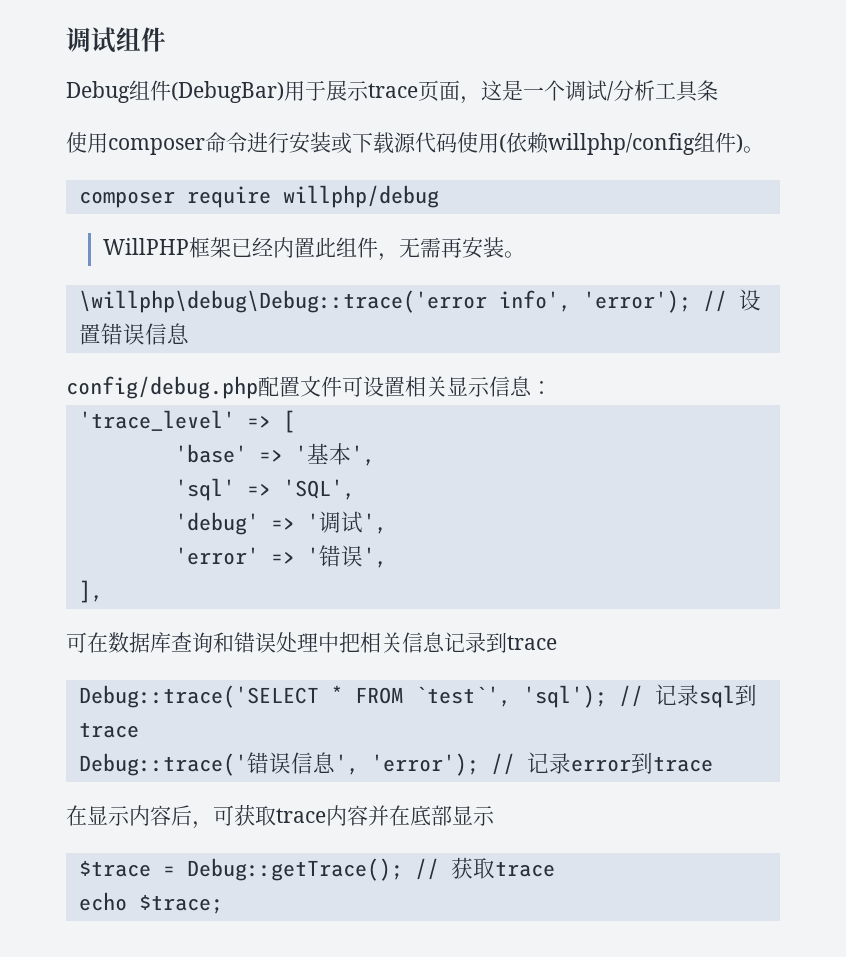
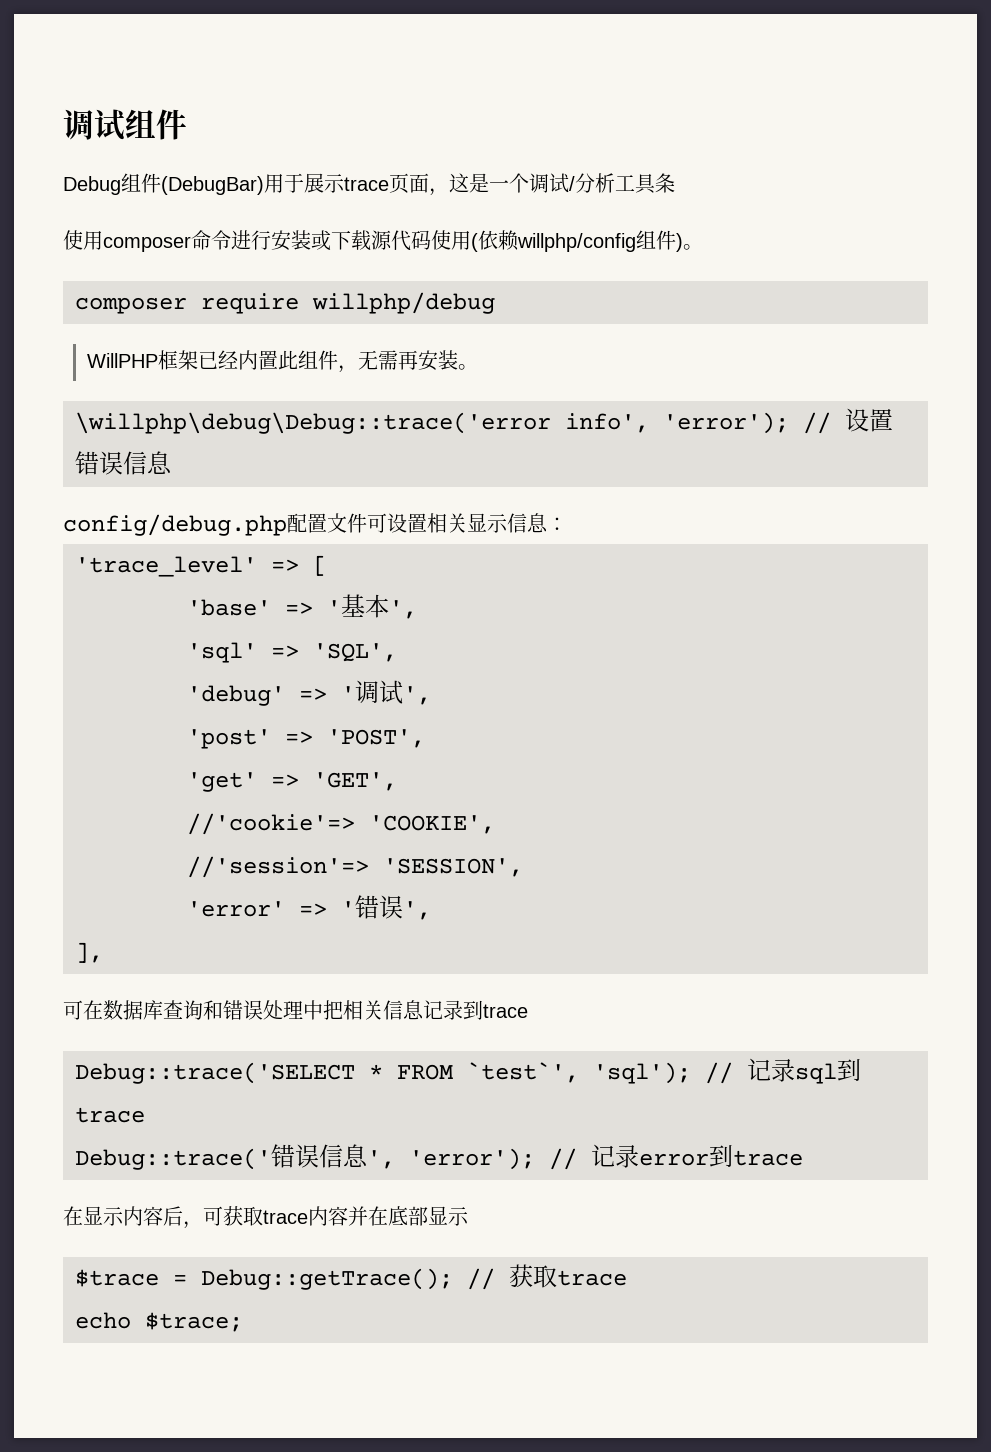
(387, 523) none -> [187,729,425,749] [187,772,397,792] [187,813,495,835] [187,856,523,878] // 'post' => 'POST', // 'get' => 'GET', // //'cookie'=> 'COOKIE', // //'session'=> 'SESSION',

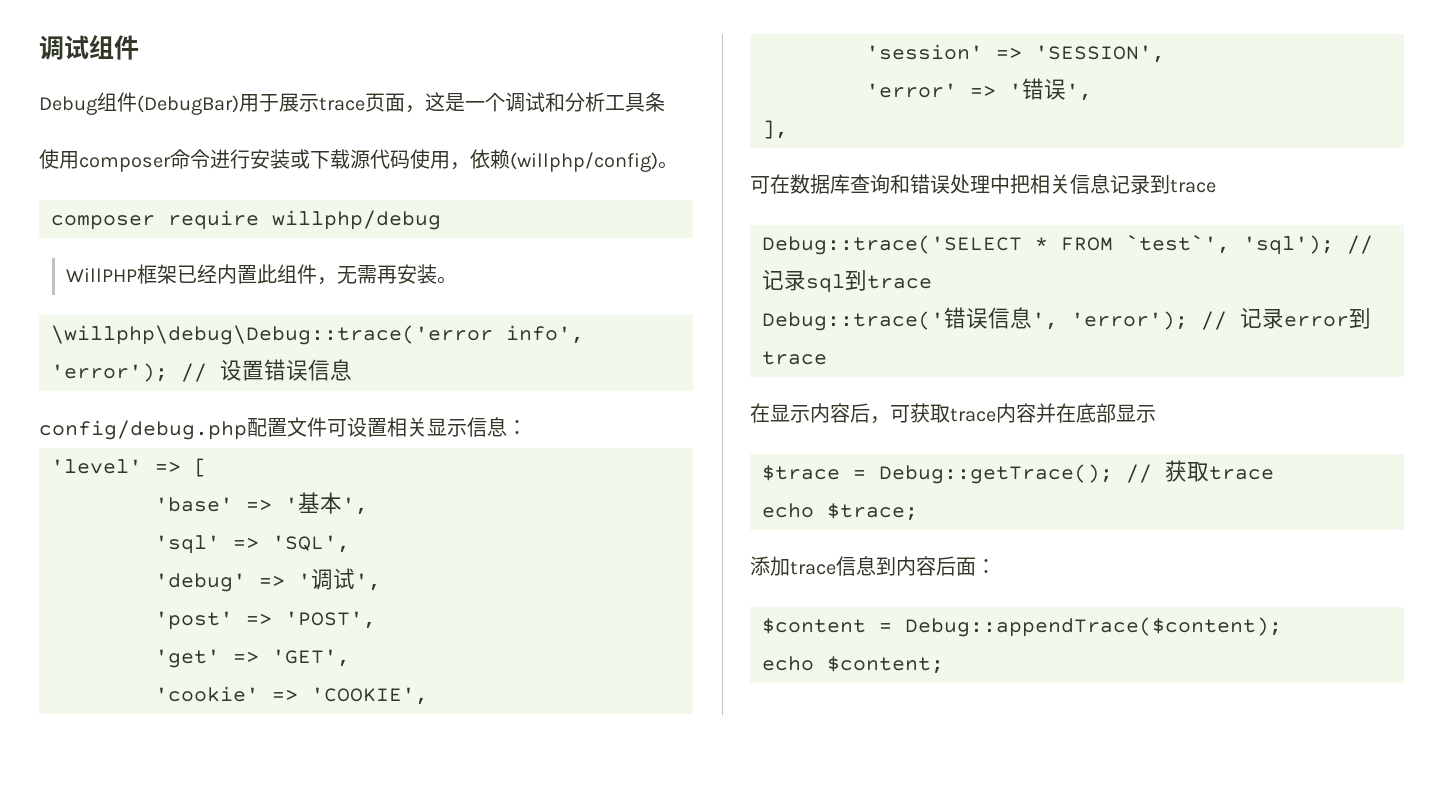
[569,176,575,191] / -> [545,92,565,112] 和
[471,230,683,252] (依赖willphp/config组件) -> [450,149,658,172] ，依赖(willphp/config)
[75,556,257,577] 'trace_level' -> [51,459,142,474] 'level'
[187,813,355,835] //'cookie'=> -> [155,686,298,702] 'cookie' =>
[187,856,369,878] //'session'=> -> [866,44,1022,60] 'session' =>
(243, 1322) none -> [750,556,996,576] [762,617,1282,637] [762,656,944,674] // 添加trace信息到内容后面： // $content = Debug::appendTrace($content); // echo $content;

